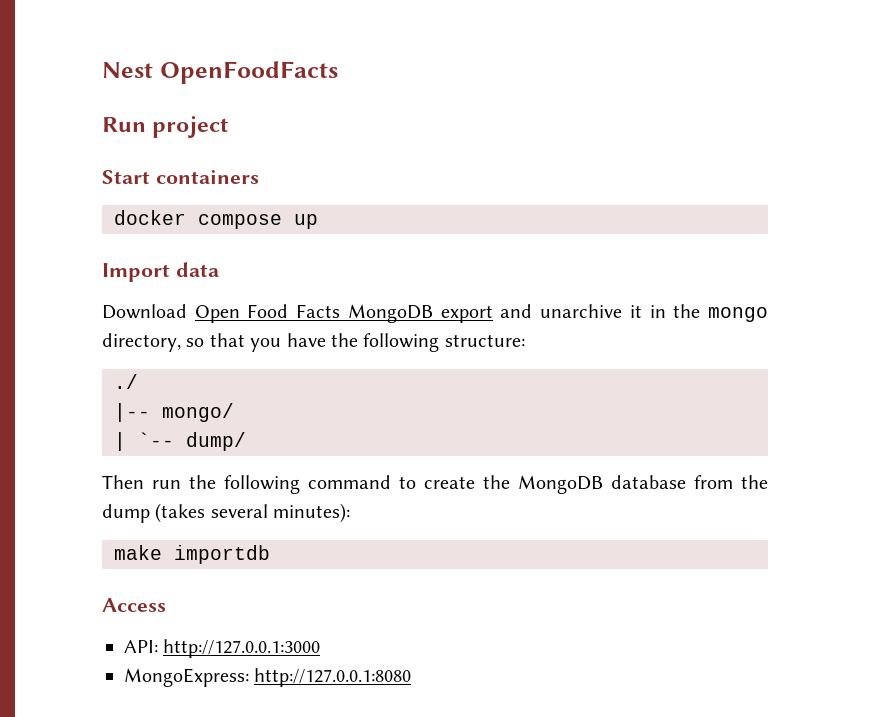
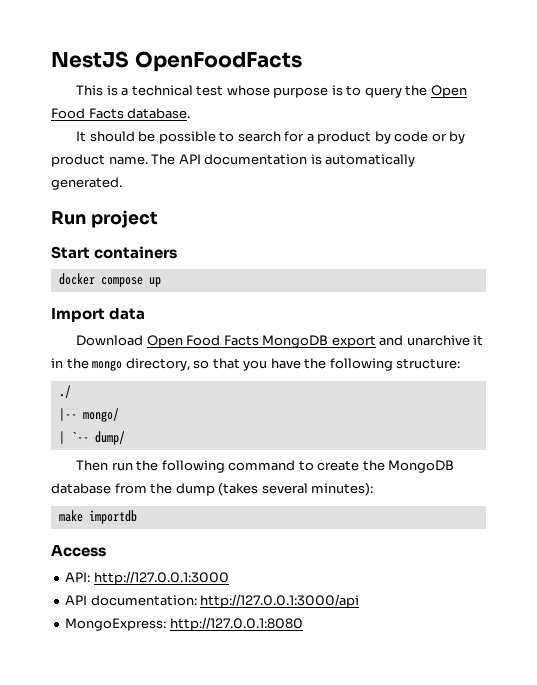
[102,62,153,78] Nest -> [51,51,129,68] NestJS
(338, 72) none -> [76,85,467,98] [51,108,191,119] [76,131,466,144] [51,154,416,167] [51,177,122,190] // This is a technical test whose purpose is to query the Open Food Facts database. // It should be possible to search for a product by code or by product name. The API documentation is automatically generated.
(321, 648) none -> [65,594,360,608] // API documentation: http://127.0.0.1:3000/api

